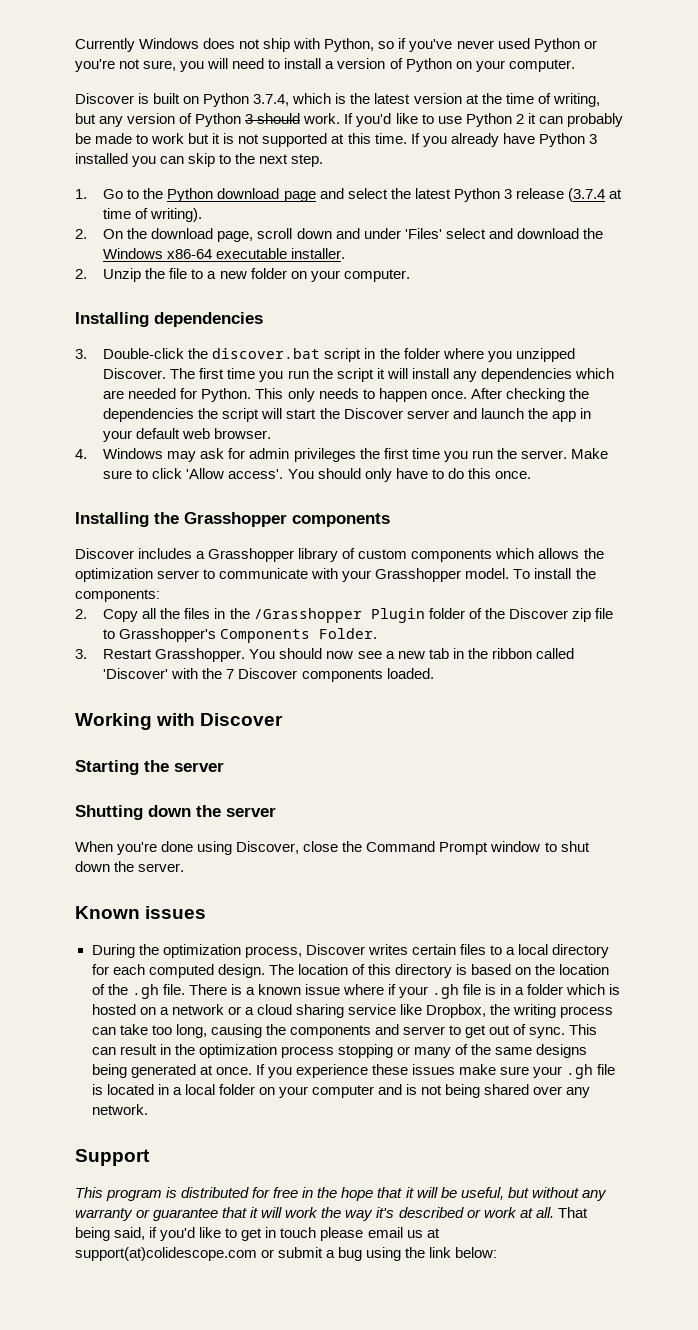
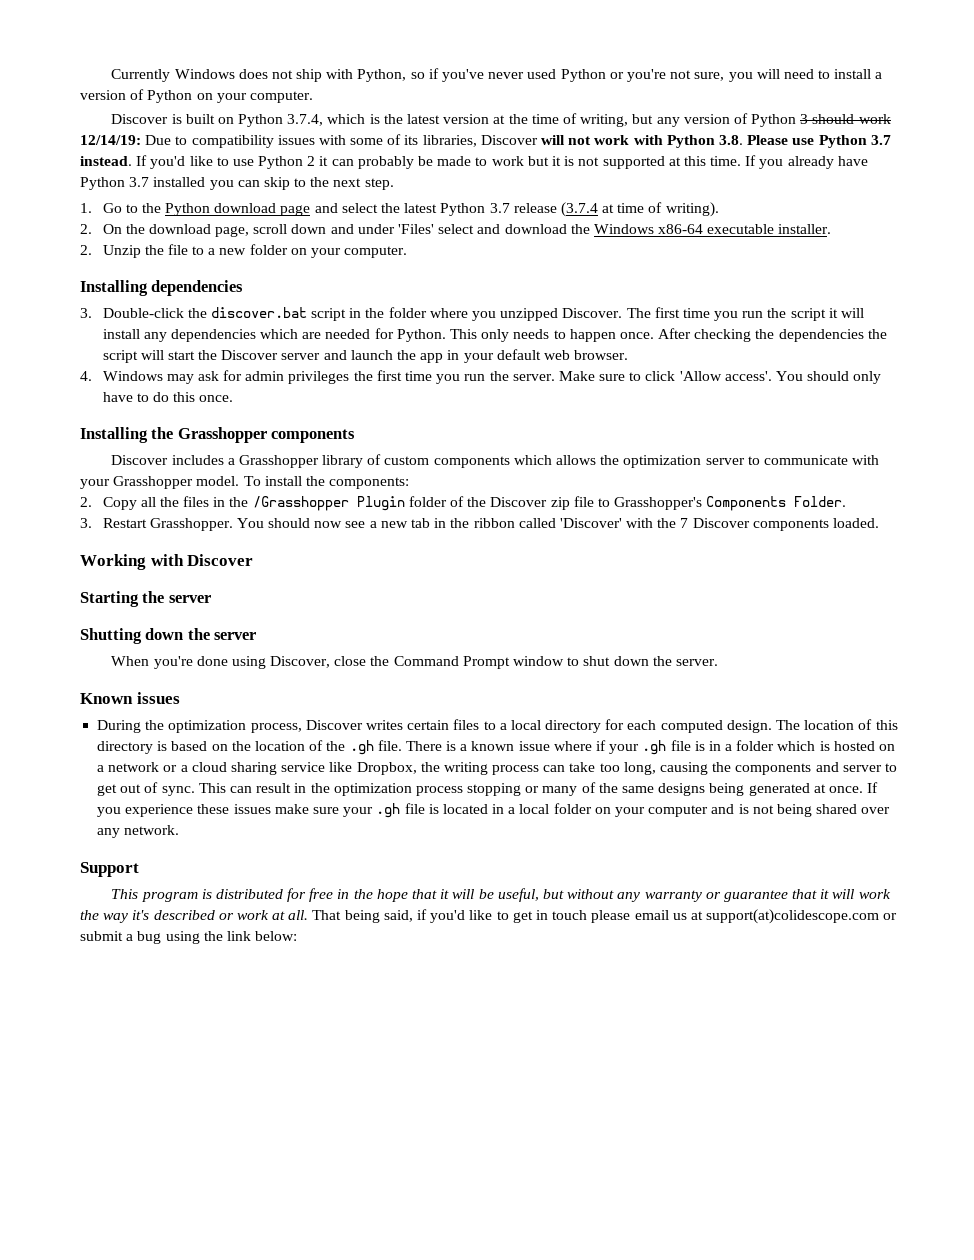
[303,113,341,124] work. -> [858,114,891,124] [80,134,891,148] [80,156,132,166] work 12/14/19: Due to compatibility issues with some of its libraries, Discover will not work with Python 3.8. Please use Python 3.7 instead.
[588,134,597,144] 3 -> [129,177,150,187] 3.7
[503,189,512,199] 3 -> [489,203,510,213] 3.7

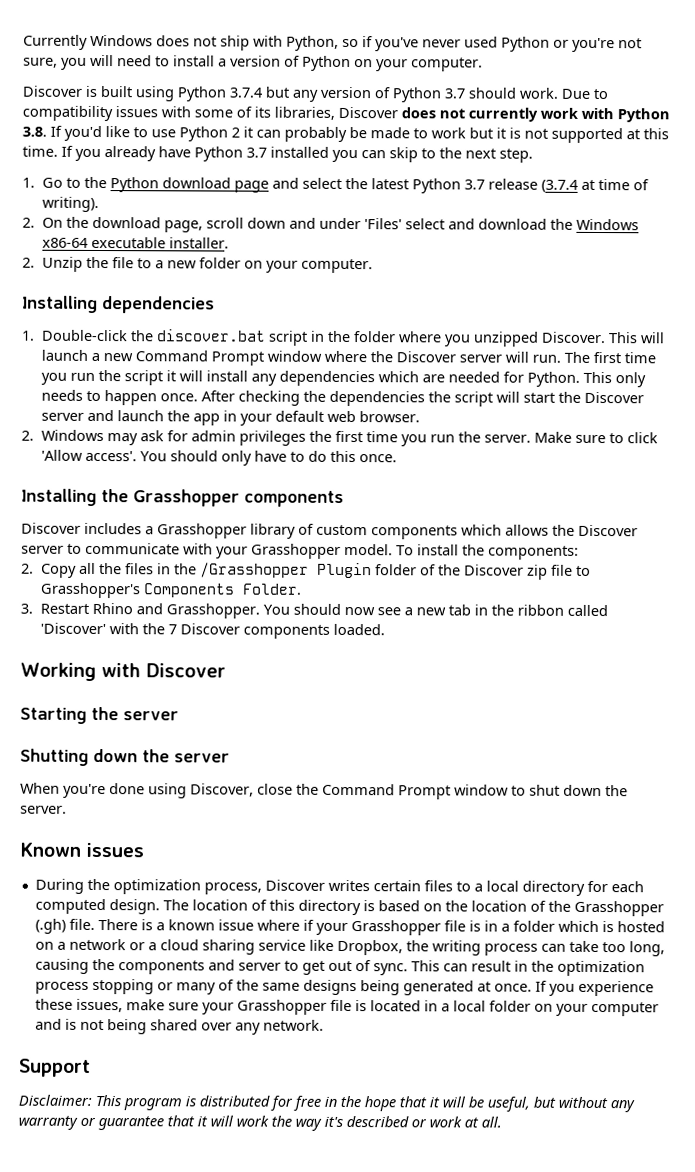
[217,113,629,127] on Python 3.7.4, which is the latest version at the time of writing, -> [135,86,262,102] using Python 3.7.4
[800,114,891,124] [80,135,141,145] 3 should work 12/14/19: -> [444,87,559,99] 3.7 should work.
[541,135,592,145] will not -> [401,107,538,122] does not currently
[747,135,891,148] [80,156,132,166] Please use Python 3.7 instead. -> (47, 131) none
[80,308,92,318] 3. -> [21,330,35,341] 1.
(623, 313) none -> [608,332,666,344] [41,349,562,366] This will launch a new Command Prompt window where the Discover server will run.
[80,371,92,381] 4. -> [21,430,34,441] 2.
[623,455,702,468] optimization -> [578,524,638,537] Discover
(147, 523) none -> [92,602,164,615] Rhino and
[349,740,374,755] .gh -> [573,900,664,917] [34,918,66,934] Grasshopper (.gh)
[642,740,667,755] .gh -> [350,920,441,936] Grasshopper
[233,804,271,814] issues -> [75,998,123,1013] issues,
[376,803,401,818] .gh -> [236,999,327,1015] Grasshopper
(139, 869) none -> [18,1094,92,1106] Disclaimer:
[312,909,898,924] [80,931,298,944] That being said, if you'd like to get in touch please email us at support(at)colidescope.com or submit a bug using the link below: -> (502, 1122) none

